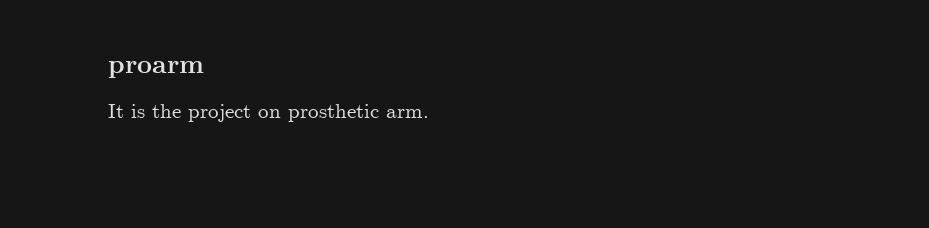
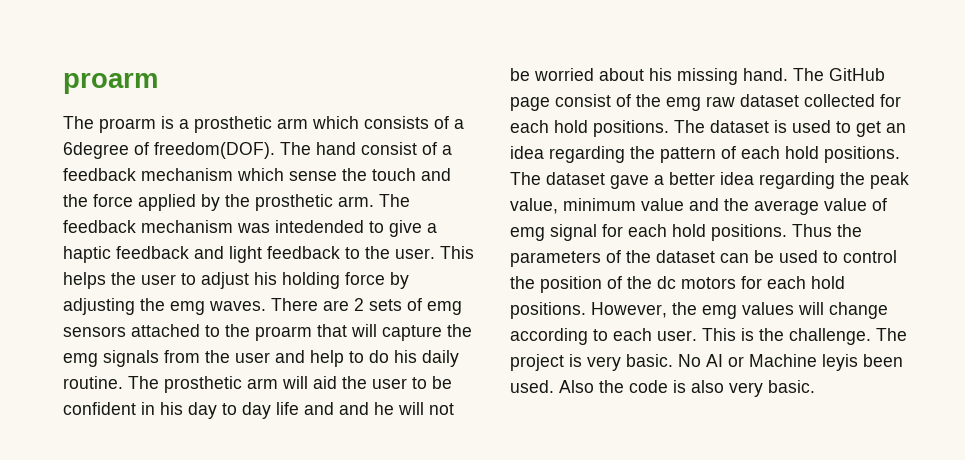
[108,104,429,122] It is the project on prosthetic arm. -> [63,116,464,133] [63,142,452,159] [63,168,451,181] [63,194,410,211] [63,220,437,237] [63,246,474,263] [63,272,409,289] [63,298,462,315] [63,324,472,341] [63,350,459,367] [63,376,452,393] [63,402,454,419] [510,68,885,85] [510,94,901,111] [510,120,906,137] [510,146,900,163] [510,172,909,189] [510,198,887,215] [510,224,862,241] [510,250,897,267] [510,276,845,293] [510,302,888,319] [510,328,907,345] [510,354,903,371] [510,380,815,397] The proarm is a prosthetic arm which consists of a 6degree of freedom(DOF). The hand consist of a feedback mechanism which sense the touch and the force applied by the prosthetic arm. The feedback mechanism was intedended to give a haptic feedback and light feedback to the user. This helps the user to adjust his holding force by adjusting the emg waves. There are 2 sets of emg sensors attached to the proarm that will capture the emg signals from the user and help to do his daily routine. The prosthetic arm will aid the user to be confident in his day to day life and and he will not be worried about his missing hand. The GitHub page consist of the emg raw dataset collected for each hold positions. The dataset is used to get an idea regarding the pattern of each hold positions. The dataset gave a better idea regarding the peak value, minimum value and the average value of emg signal for each hold positions. Thus the parameters of the dataset can be used to control the position of the dc motors for each hold positions. However, the emg values will change according to each user. This is the challenge. The project is very basic. No AI or Machine leyis been used. Also the code is also very basic.

